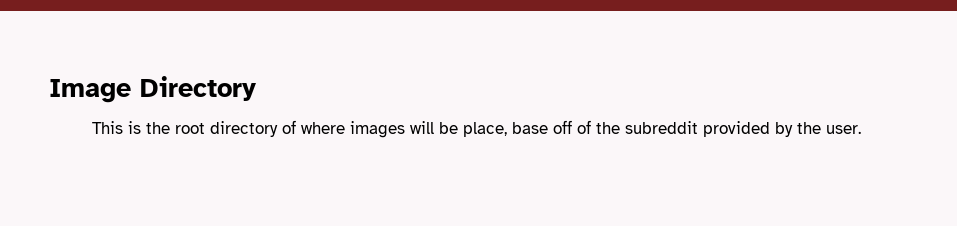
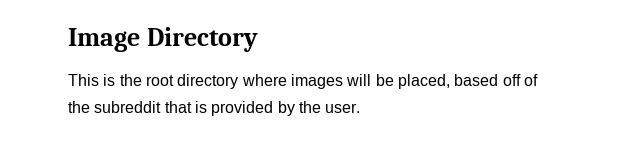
[282,120,297,134] of -> (239, 81) none
[463,122,549,137] place, base -> [397,74,499,89] placed, based
(699, 127) none -> [164,101,207,113] that is

